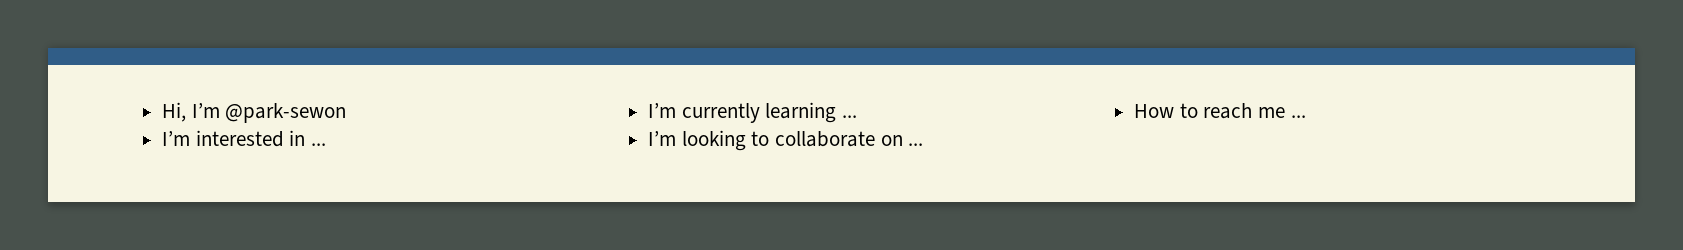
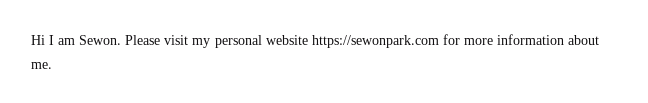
[162,102,347,123] [162,130,327,147] [648,102,858,123] [648,130,924,151] [1134,103,1306,119] Hi, I’m @park-sewon // I’m interested in ... // I’m currently learning ... // I’m looking to collaborate on ... // How to reach me ... -> [31,34,599,48] [31,62,52,69] Hi I am Sewon. Please visit my personal website https://sewonpark.com for more information about me.

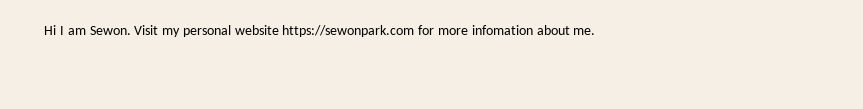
[125,35,189,45] Please visit -> [134,25,159,35] Visit
[496,34,564,45] information -> [471,25,533,35] infomation

